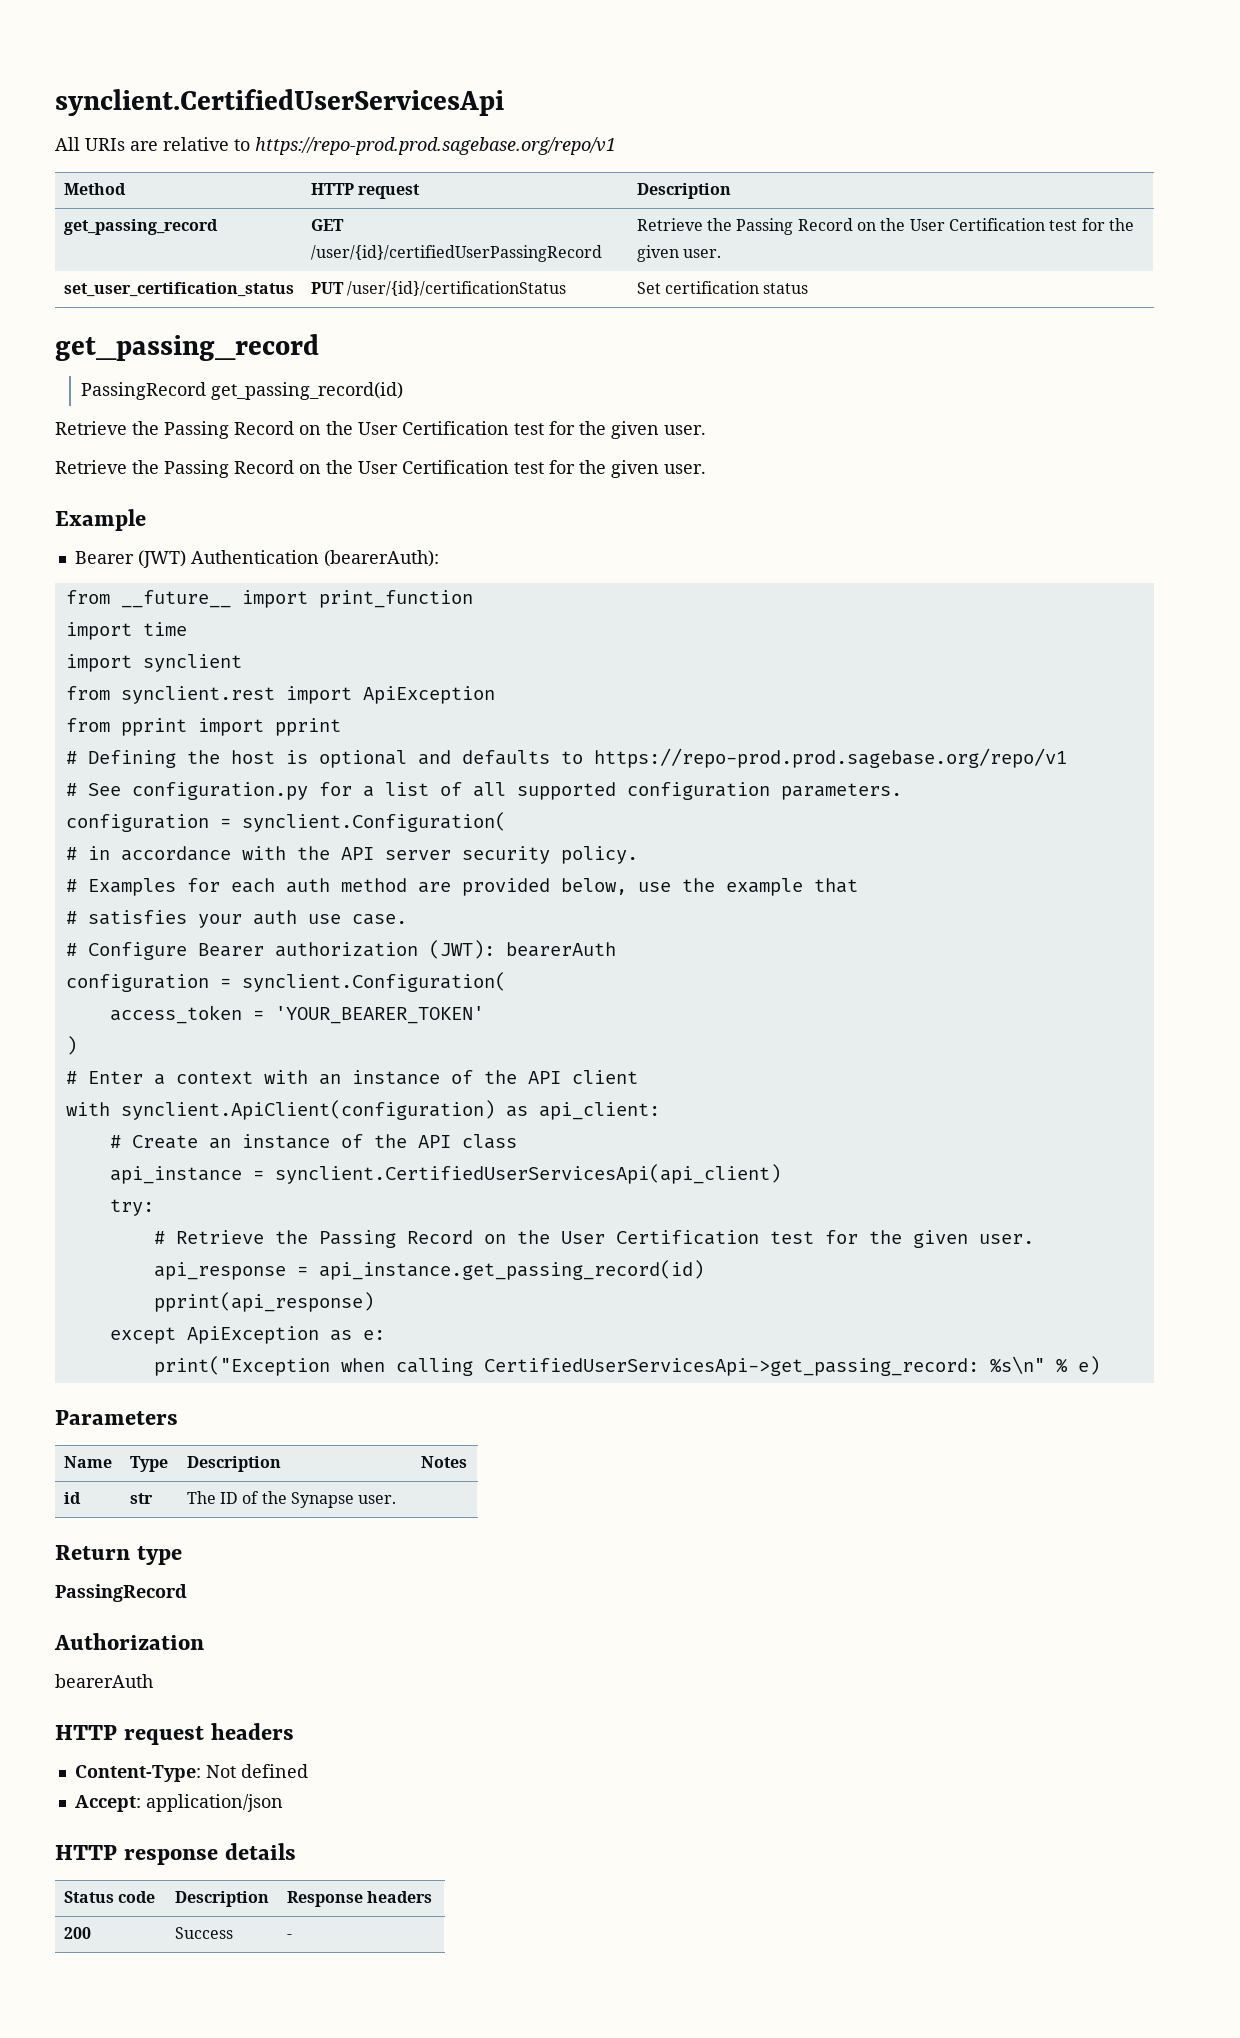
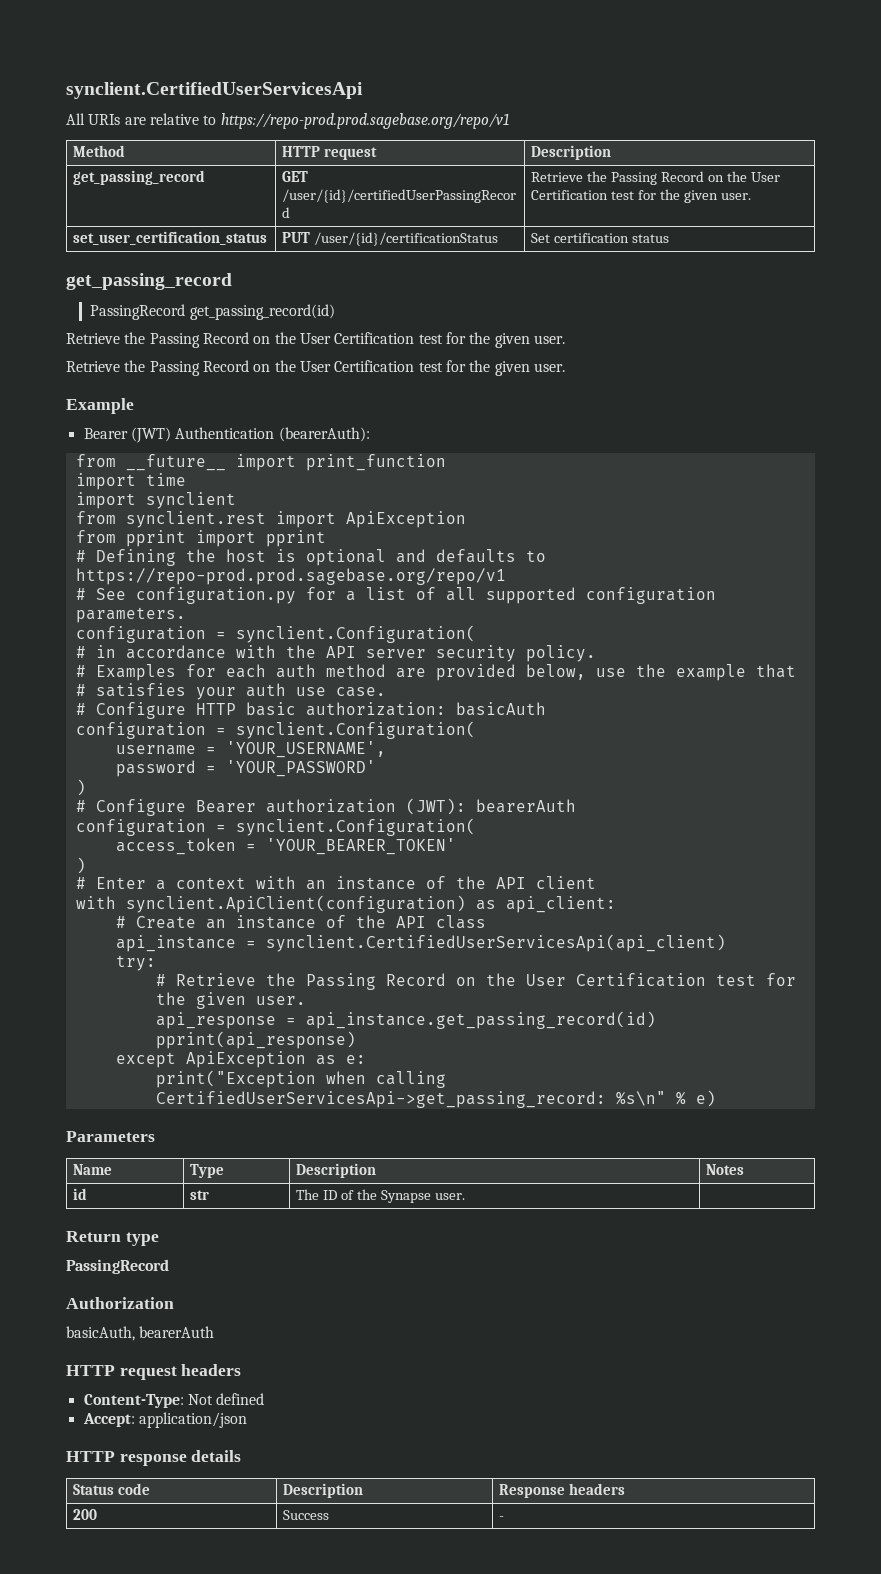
(407, 919) none -> [75,702,546,719] [75,721,476,739] [115,741,386,758] [115,760,376,777] [75,779,86,796] // # Configure HTTP basic authorization: basicAuth // configuration = synclient.Configuration( // username = 'YOUR_USERNAME', // password = 'YOUR_PASSWORD' // )
(204, 1641) none -> [66,1326,135,1341] basicAuth,

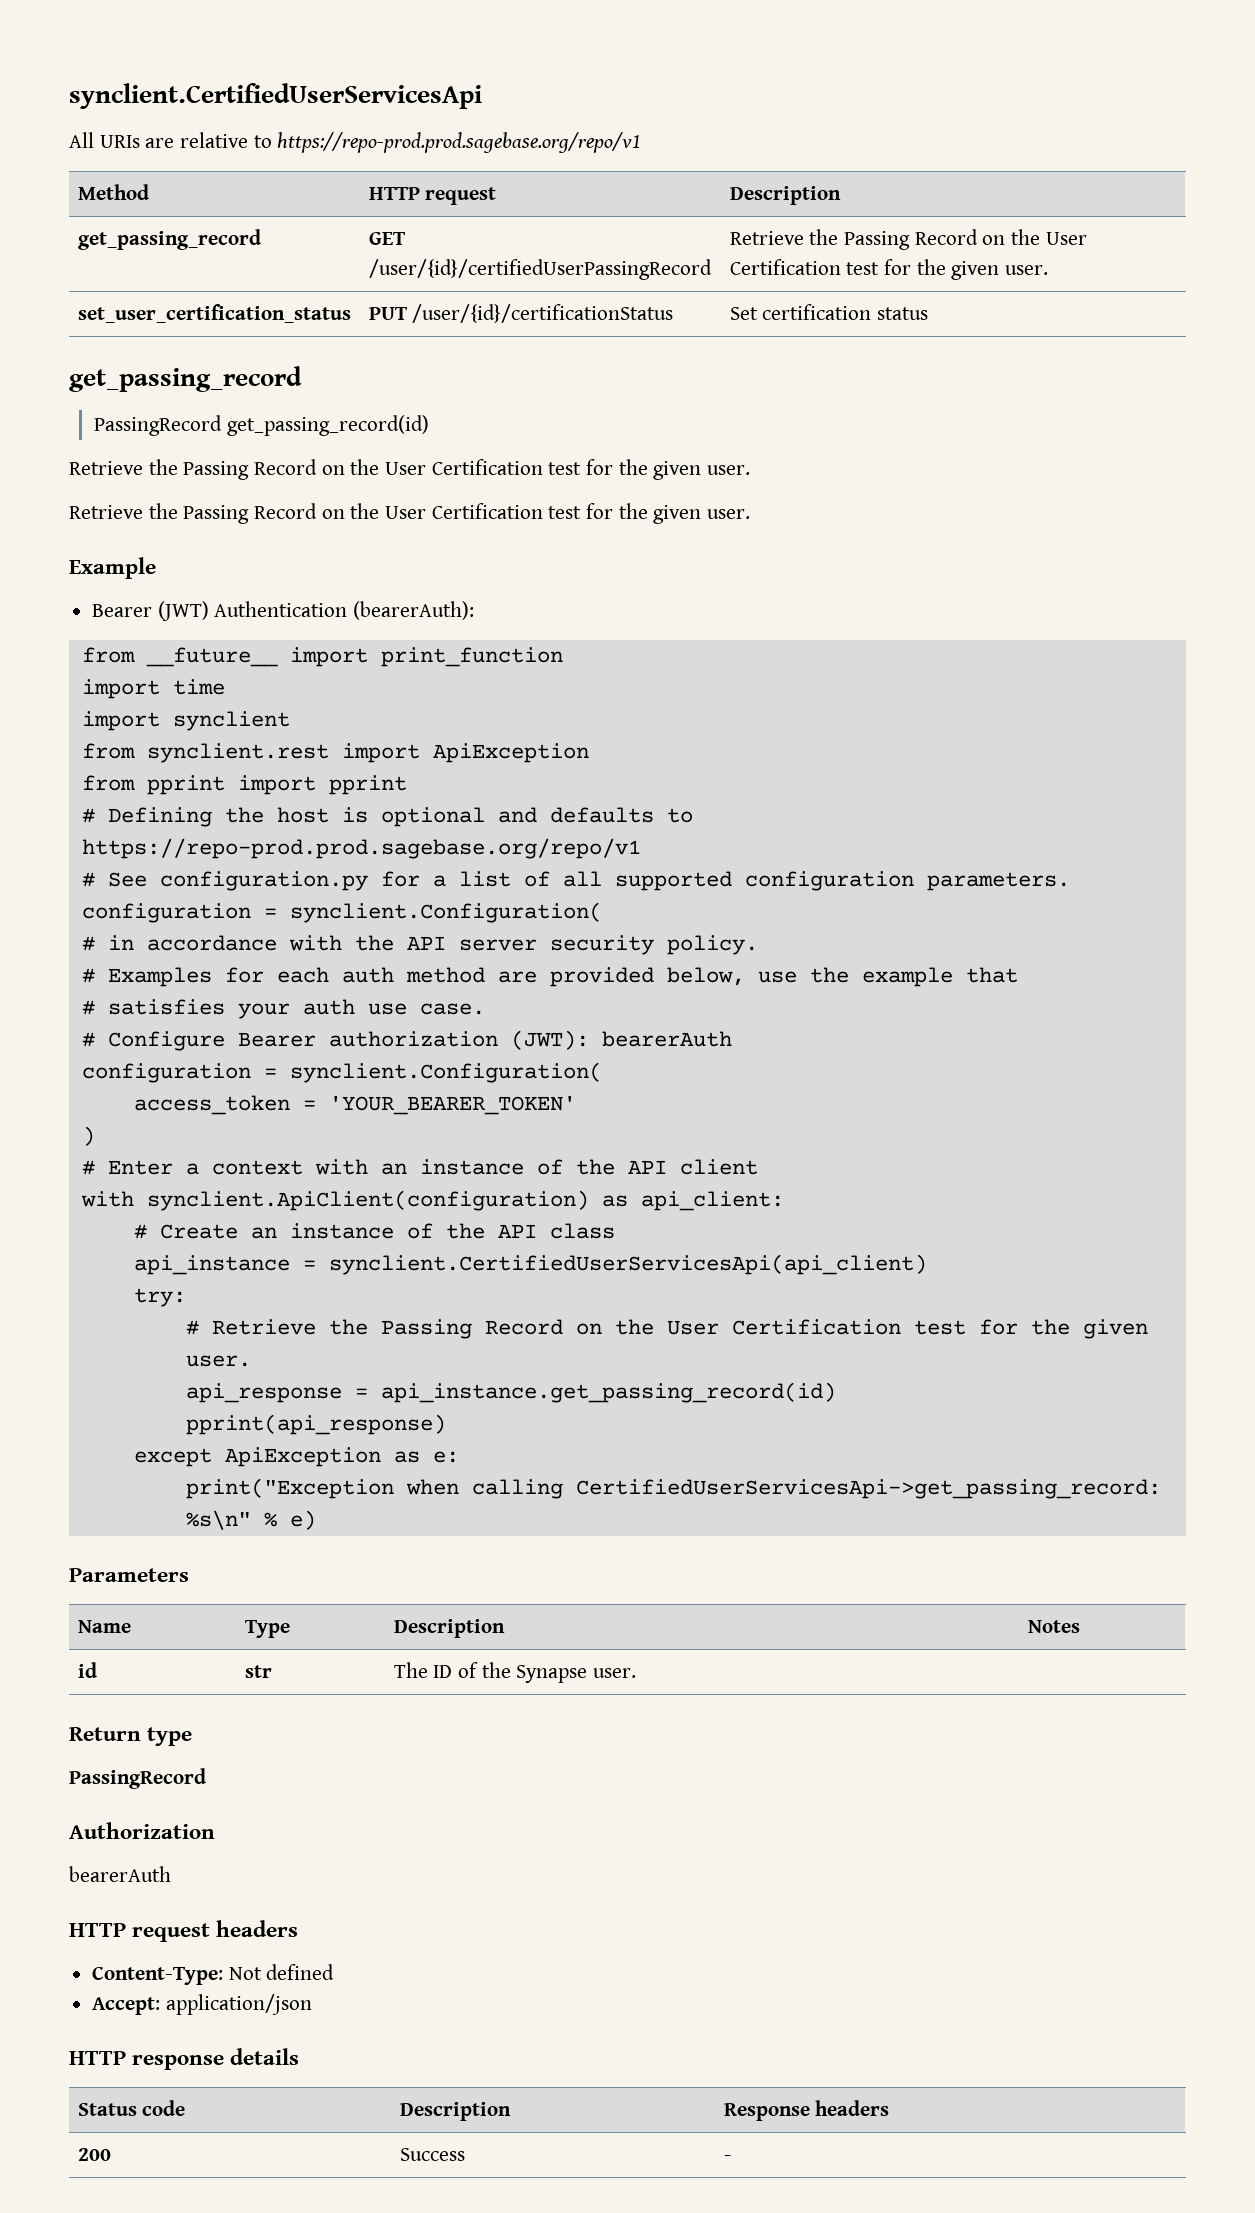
[75,702,546,719] [75,721,476,739] [115,741,386,758] [115,760,376,777] [75,779,86,796] // # Configure HTTP basic authorization: basicAuth // configuration = synclient.Configuration( // username = 'YOUR_USERNAME', // password = 'YOUR_PASSWORD' // ) -> (485, 1009) none
[66,1326,135,1341] basicAuth, -> (215, 1830) none

